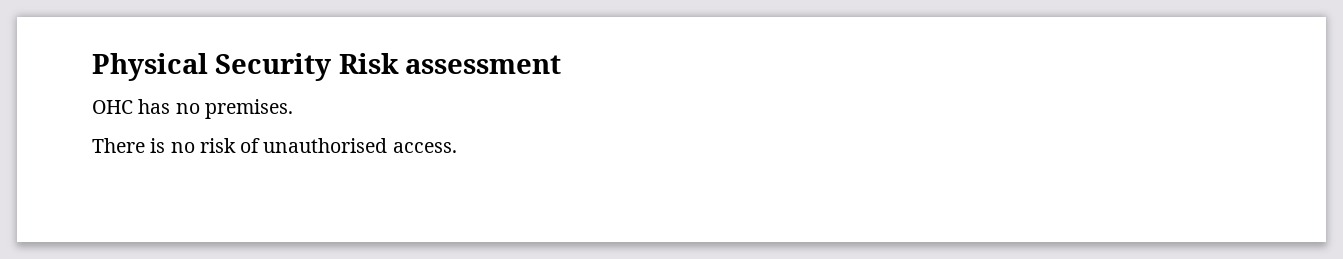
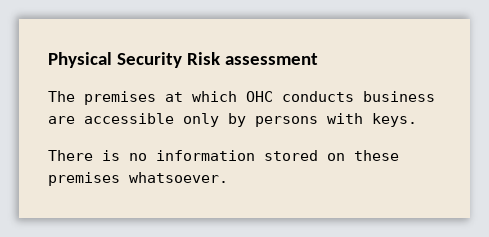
[92,99,293,119] [92,138,457,153] OHC has no premises. // There is no risk of unauthorised access. -> [48,91,435,105] [48,113,417,127] [48,150,399,161] [48,172,228,186] The premises at which OHC conducts business are accessible only by persons with keys. // There is no information stored on these premises whatsoever.

